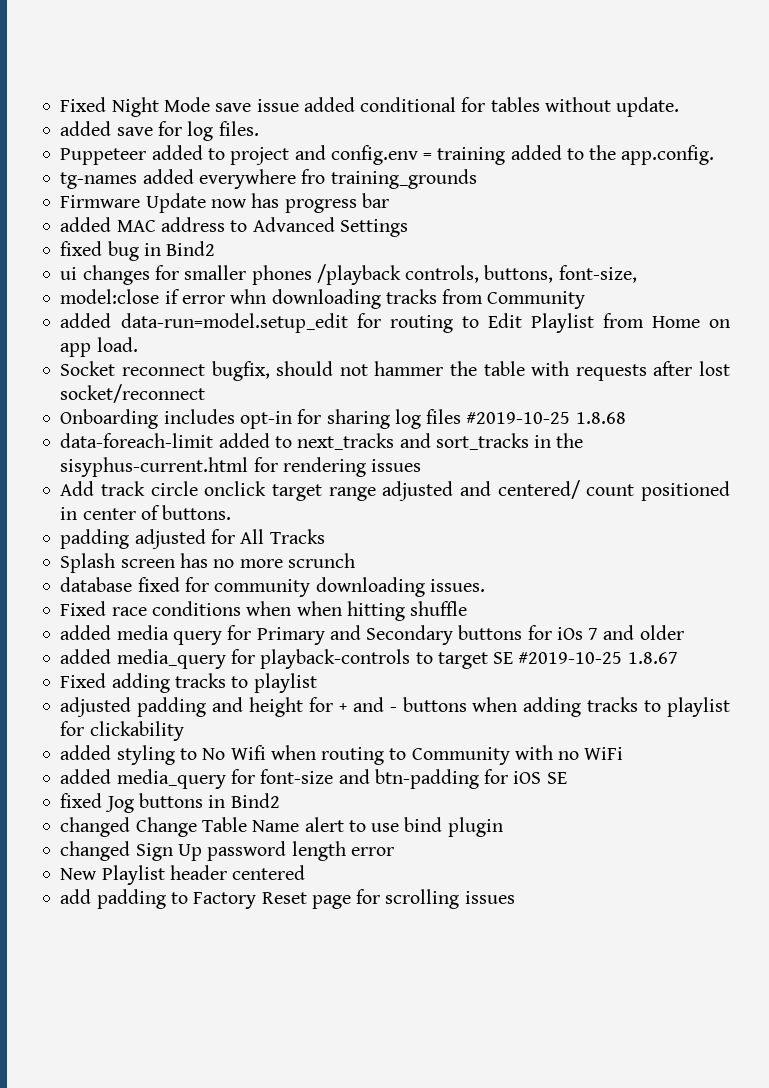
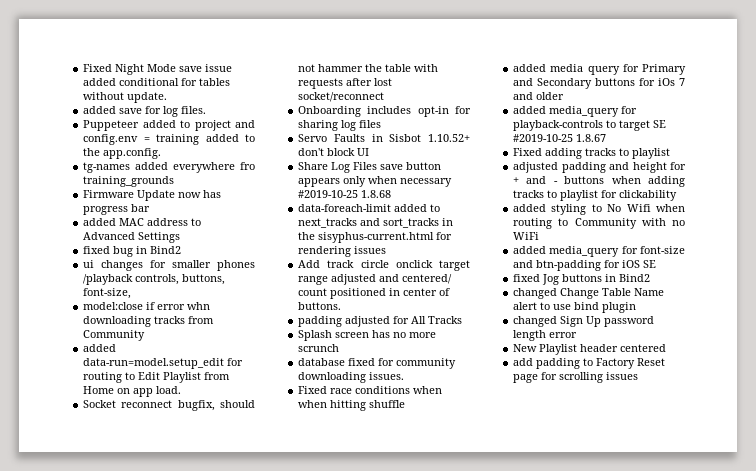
(462, 416) none -> [298,134,470,142] [298,148,370,156] [298,162,442,173] [298,176,453,187] // Servo Faults in Sisbot 1.10.52+ don't block UI // Share Log Files save button appears only when necessary

